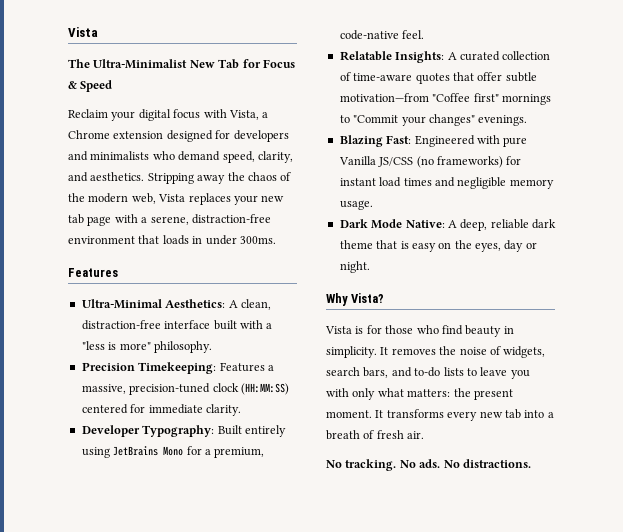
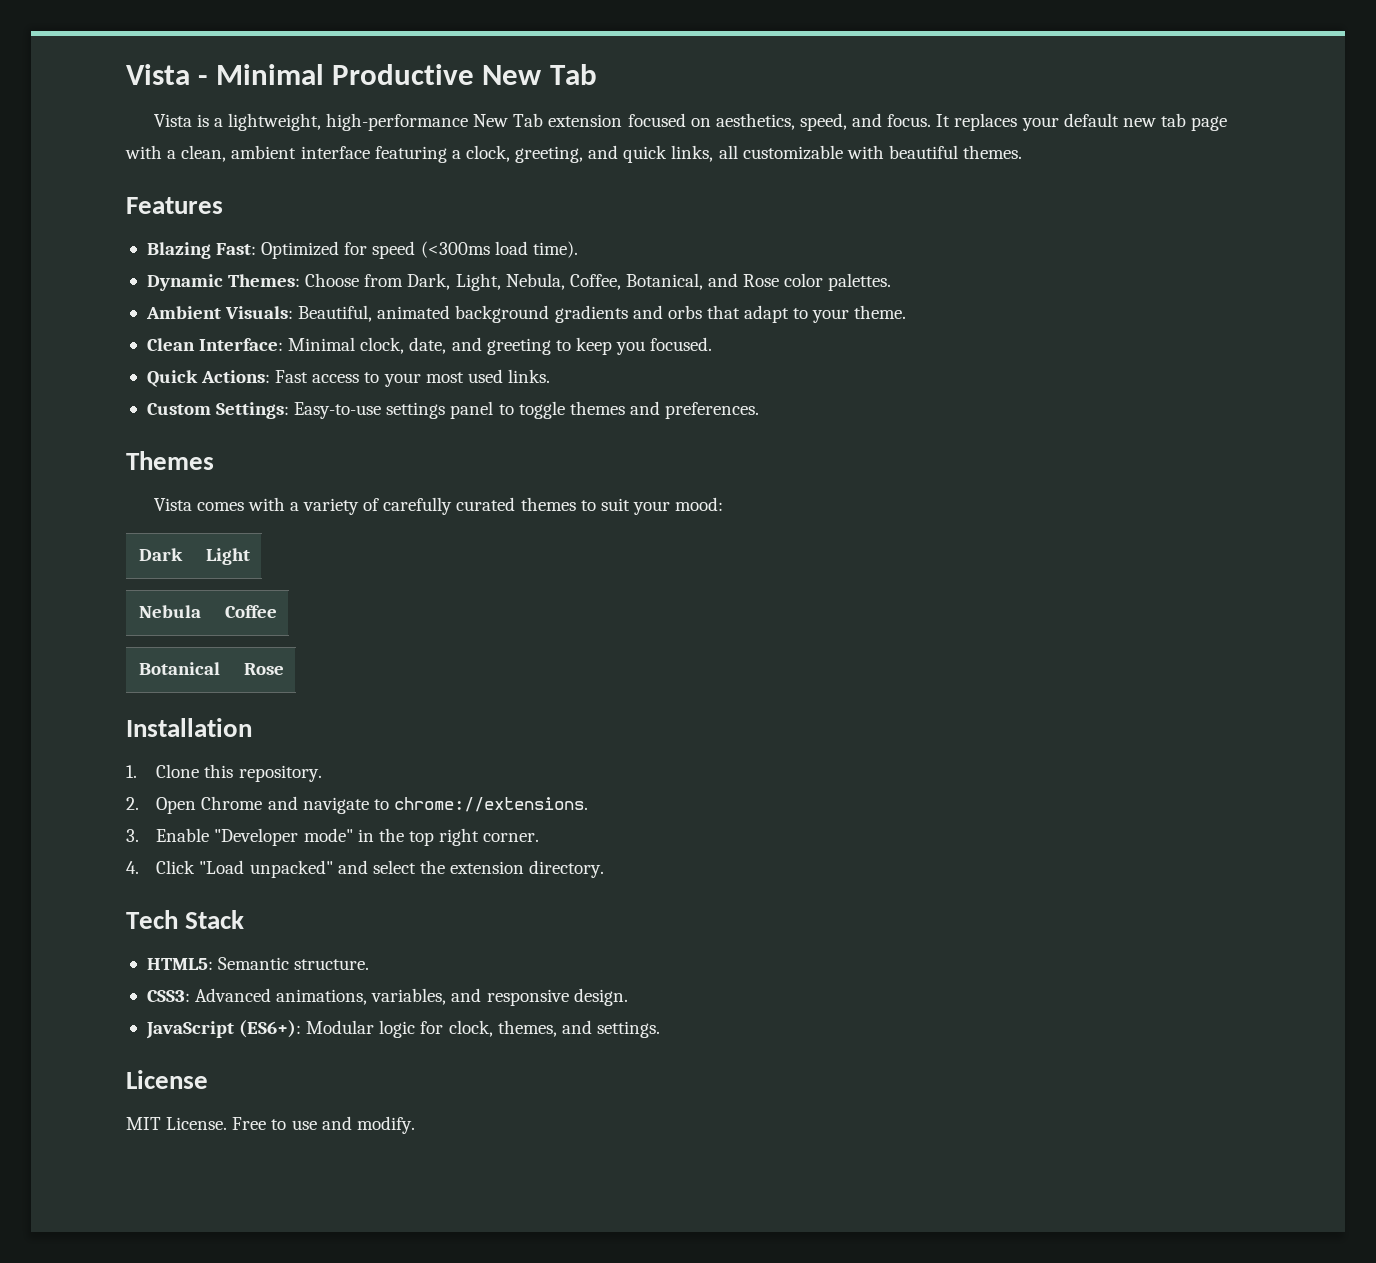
[68,27,98,37] [68,59,295,69] [68,80,113,92] [68,109,269,121] [68,130,289,142] [68,151,293,163] [68,172,292,184] [68,193,186,204] Vista // The Ultra-Minimalist New Tab for Focus & Speed // Reclaim your digital focus with Vista, a Chrome extension designed for developers and minimalists who demand speed, clarity, and aesthetics. Stripping away the chaos of the modern web, Vista -> [126,64,597,85] [153,113,951,131] Vista - Minimal Productive New Tab // Vista is a lightweight, high-performance New Tab extension focused on aesthetics, speed, and focus. It
(258, 200) none -> [1063,113,1119,127] default
[150,214,271,225] [68,235,276,245] [68,268,118,277] [81,299,271,310] [81,320,273,330] [81,341,212,353] [81,362,274,374] [81,383,289,395] [81,404,241,416] [81,425,286,437] [81,446,265,458] [339,30,425,40] [339,51,551,63] [339,72,537,84] [339,93,551,105] [339,114,528,126] [339,135,528,147] [338,156,522,168] [339,177,554,189] [339,200,373,210] [339,219,556,231] [339,240,537,252] [339,261,370,273] [326,293,385,306] [325,325,514,337] [326,346,546,358] [326,367,530,379] [326,388,513,400] [326,409,554,421] [326,430,425,440] [326,459,531,471] serene, distraction-free environment that loads in under 300ms. // Features // Ultra-Minimal Aesthetics: A clean, distraction-free interface built with a "less is more" philosophy. // Precision Timekeeping: Features a massive, precision-tuned clock (HH:MM:SS) centered for immediate clarity. // Developer Typography: Built entirely using JetBrains Mono for a premium, code-native feel. // Relatable Insights: A curated collection of time-aware quotes that offer subtle motivation—from "Coffee first" mornings to "Commit your changes" evenings. // Blazing Fast: Engineered with pure Vanilla JS/CSS (no frameworks) for instant load times and negligible memory usage. // Dark Mode Native: A deep, reliable dark theme that is easy on the eyes, day or night. // Why Vista? // Vista is for those who find beauty in simplicity. It removes the noise of widgets, search bars, and to-do lists to leave you with only what matters: the present moment. It transforms every new tab into a breath of fresh air. // No tracking. No ads. No distractions. -> [181,145,1023,163] [126,197,223,214] [146,241,578,259] [146,273,892,291] [145,305,907,323] [146,337,713,355] [146,369,550,387] [146,401,760,419] [126,451,214,470] [153,497,724,515] [138,548,183,561] [205,548,250,565] [138,605,201,618] [224,605,277,618] [138,662,220,675] [243,663,284,675] [126,718,252,737] [126,764,322,782] [126,796,588,814] [126,828,540,846] [126,860,605,878] [126,910,245,929] [146,957,370,970] [146,988,628,1006] [145,1020,660,1039] [126,1070,208,1089] [126,1116,415,1134] clean, ambient interface featuring a clock, greeting, and quick links, all customizable with beautiful themes. // Features // Blazing Fast: Optimized for speed (<300ms load time). // Dynamic Themes: Choose from Dark, Light, Nebula, Coffee, Botanical, and Rose color palettes. // Ambient Visuals: Beautiful, animated background gradients and orbs that adapt to your theme. // Clean Interface: Minimal clock, date, and greeting to keep you focused. // Quick Actions: Fast access to your most used links. // Custom Settings: Easy-to-use settings panel to toggle themes and preferences. // Themes // Vista comes with a variety of carefully curated themes to suit your mood: // Dark | Light // Nebula | Coffee // Botanical | Rose // Installation // 1. Clone this repository. // 2. Open Chrome and navigate to chrome://extensions. // 3. Enable "Developer mode" in the top right corner. // 4. Click "Load unpacked" and select the extension directory. // Tech Stack // HTML5: Semantic structure. // CSS3: Advanced animations, variables, and responsive design. // JavaScript (ES6+): Modular logic for clock, themes, and settings. // License // MIT License. Free to use and modify.

